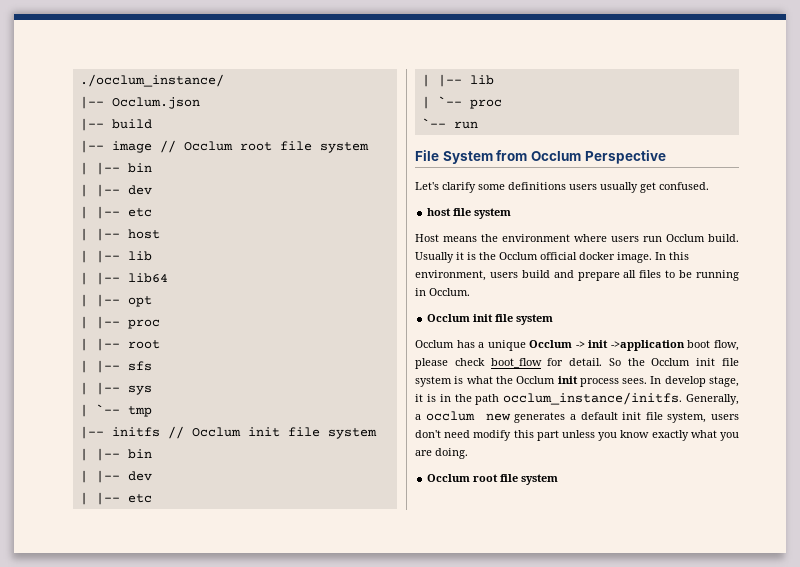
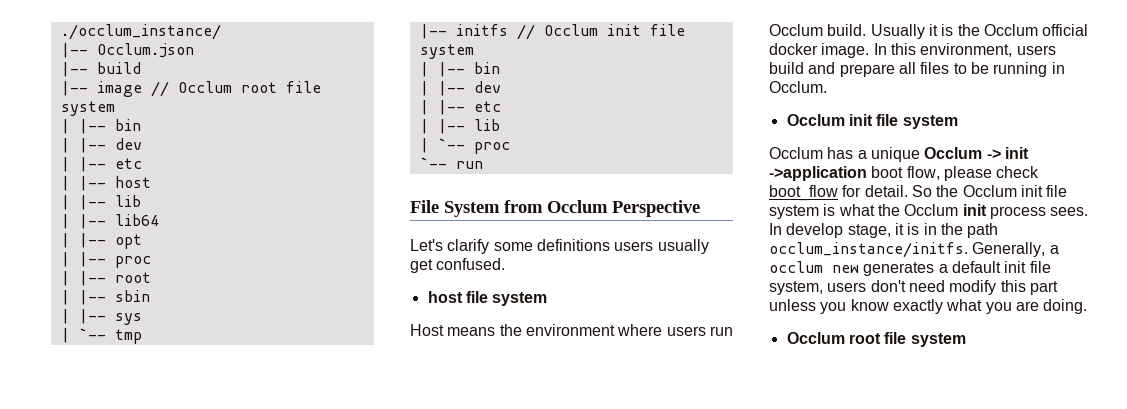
[127,361,152,371] sfs -> [114,290,150,302] sbin

